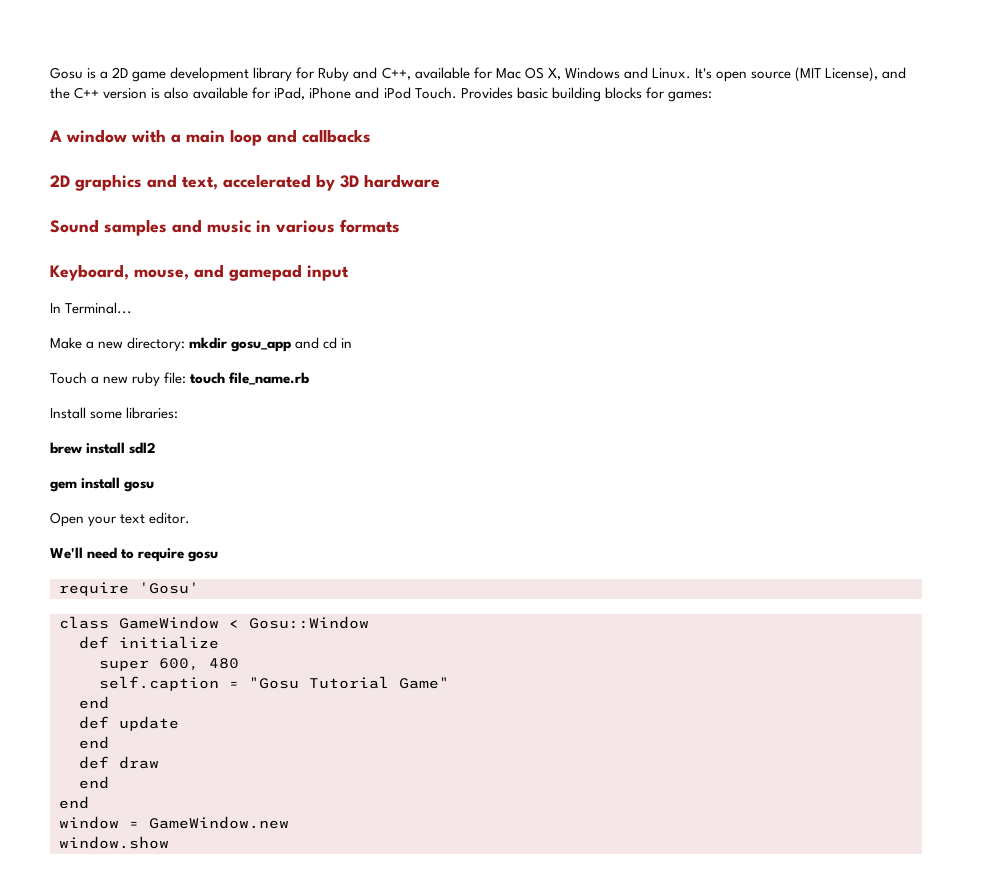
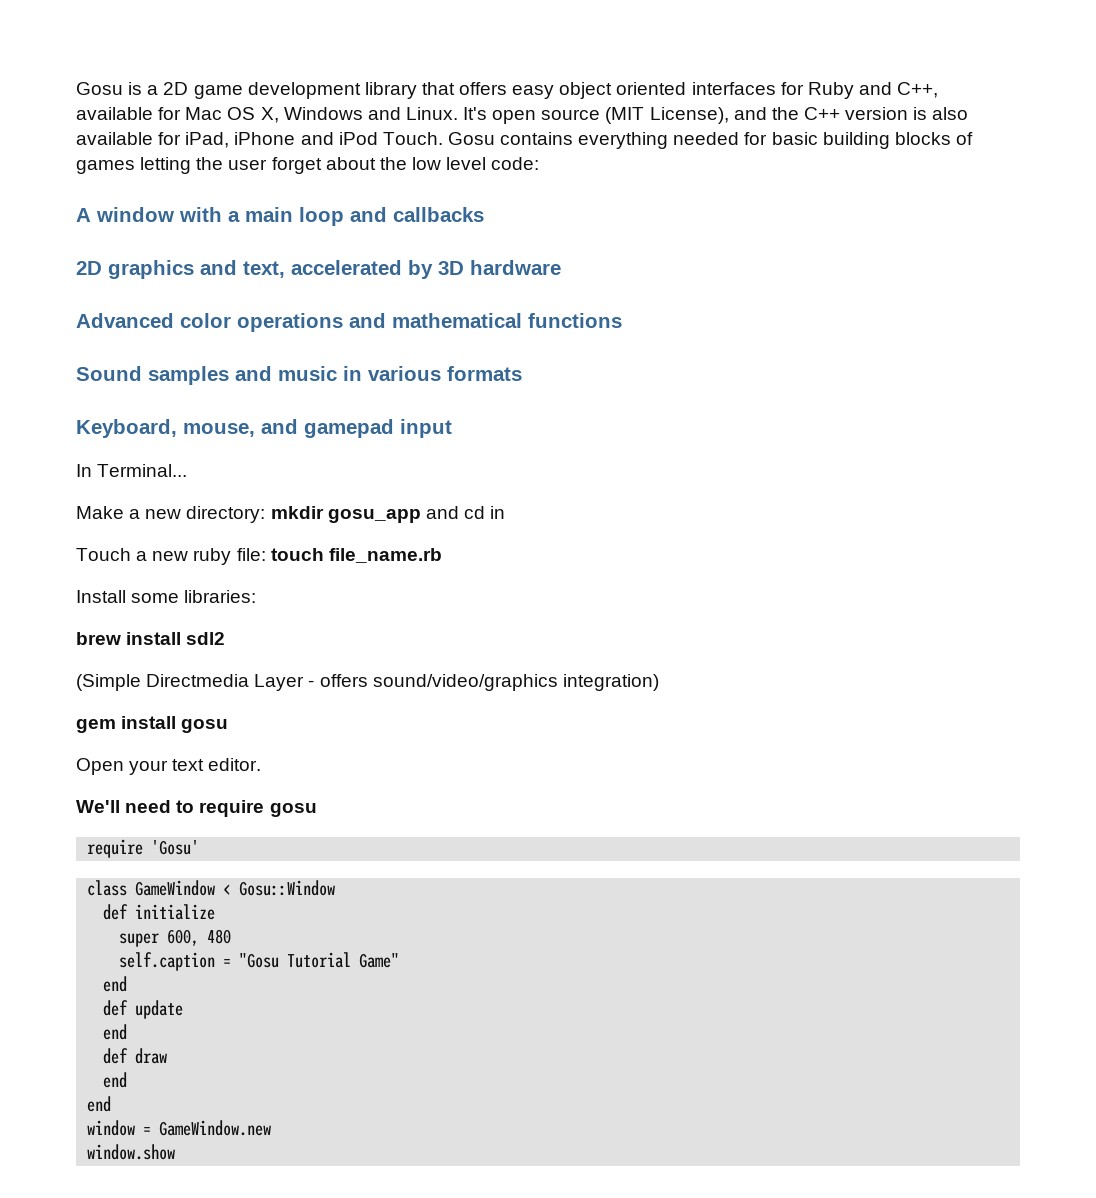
(293, 74) none -> [421,82,776,99] that offers easy object oriented interfaces
[460,87,712,102] Provides basic building blocks for games: -> [447,132,973,149] [76,157,540,174] Gosu contains everything needed for basic building blocks of games letting the user forget about the low level code:
(440, 181) none -> [76,313,622,332] // Advanced color operations and mathematical functions
(157, 448) none -> [76,674,659,691] // (Simple Directmedia Layer - offers sound/video/graphics integration)

